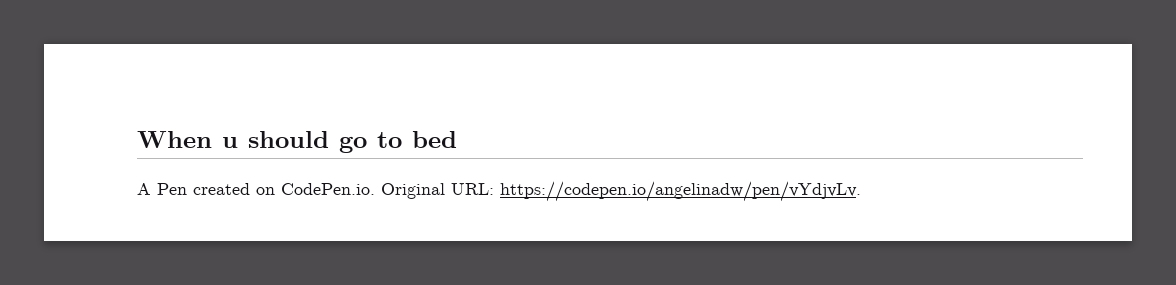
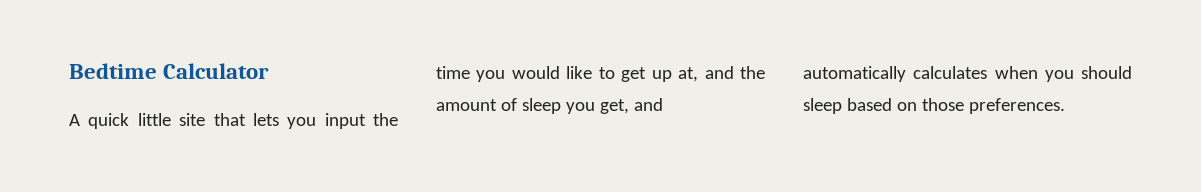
[137,131,457,153] [137,181,861,202] When u should go to bed // A Pen created on CodePen.io. Original URL: https://codepen.io/angelinadw/pen/vYdjvLv. -> [69,63,270,79] [69,113,398,129] [436,66,766,82] [436,98,663,114] [803,66,1132,82] [803,98,1065,114] Bedtime Calculator // A quick little site that lets you input the time you would like to get up at, and the amount of sleep you get, and automatically calculates when you should sleep based on those preferences.

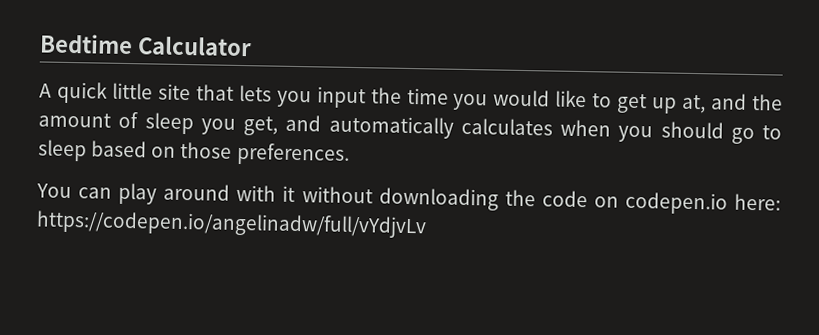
(1132, 72) none -> [730,125,782,145] go to
(1065, 106) none -> [36,182,782,215] [36,210,427,239] // You can play around with it without downloading the code on codepen.io here: https://codepen.io/angelinadw/full/vYdjvLv

